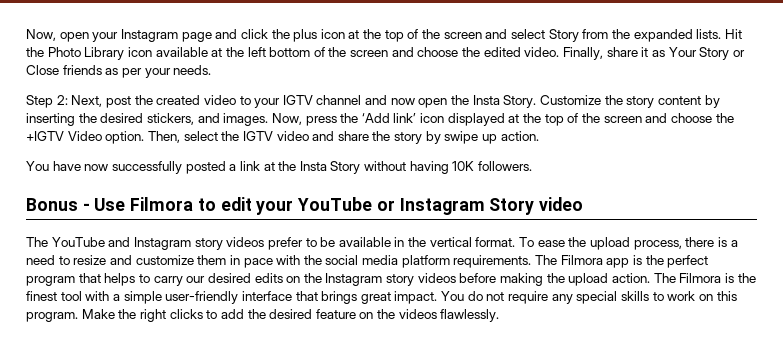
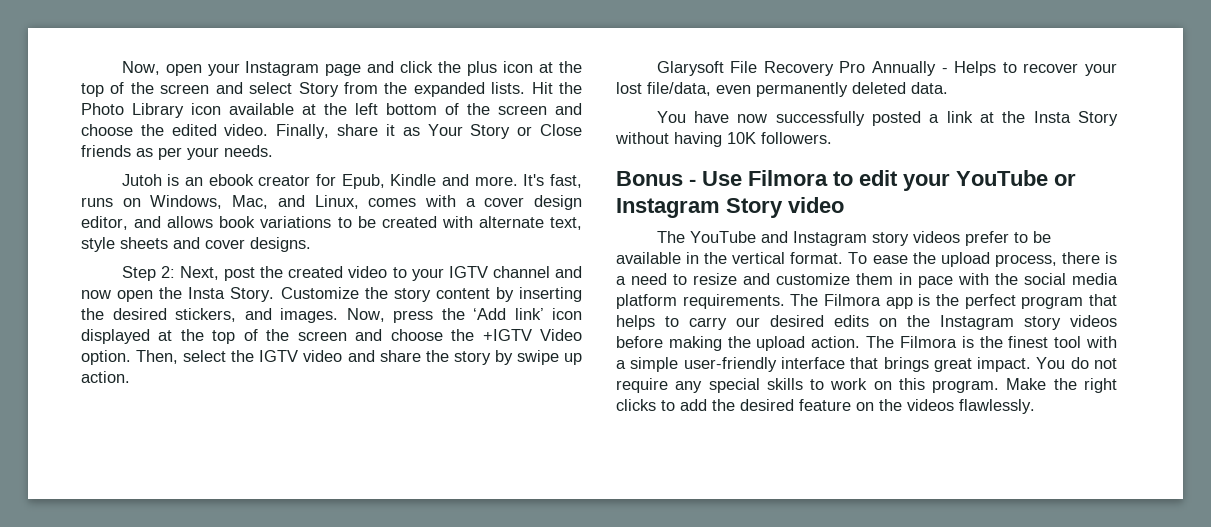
(212, 70) none -> [121,174,582,189] [81,195,582,210] [81,216,583,230] [81,237,311,252] // Jutoh is an ebook creator for Epub, Kindle and more. It's fast, runs on Windows, Mac, and Linux, comes with a cover design editor, and allows book variations to be created with alternate text, style sheets and cover designs.
(539, 136) none -> [656,61,1117,76] [616,82,948,97] // Glarysoft File Recovery Pro Annually - Helps to recover your lost file/data, even permanently deleted data.

